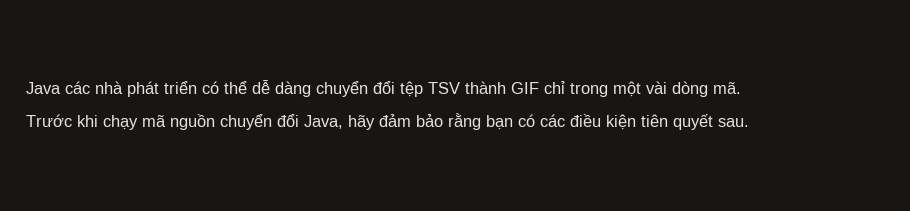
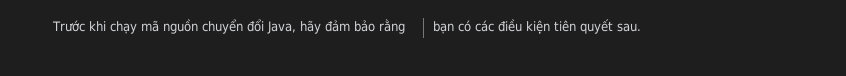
[26,80,741,97] Java các nhà phát triển có thể dễ dàng chuyển đổi tệp TSV thành GIF chỉ trong một vài dòng mã. // -> (52, 26) none

